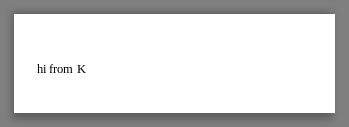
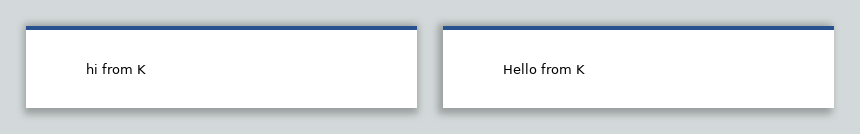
(86, 69) none -> [503,63,585,74] // Hello from K

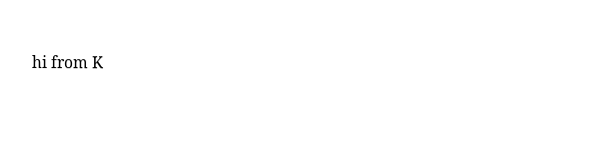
[503,63,585,74] // Hello from K -> (106, 62) none

